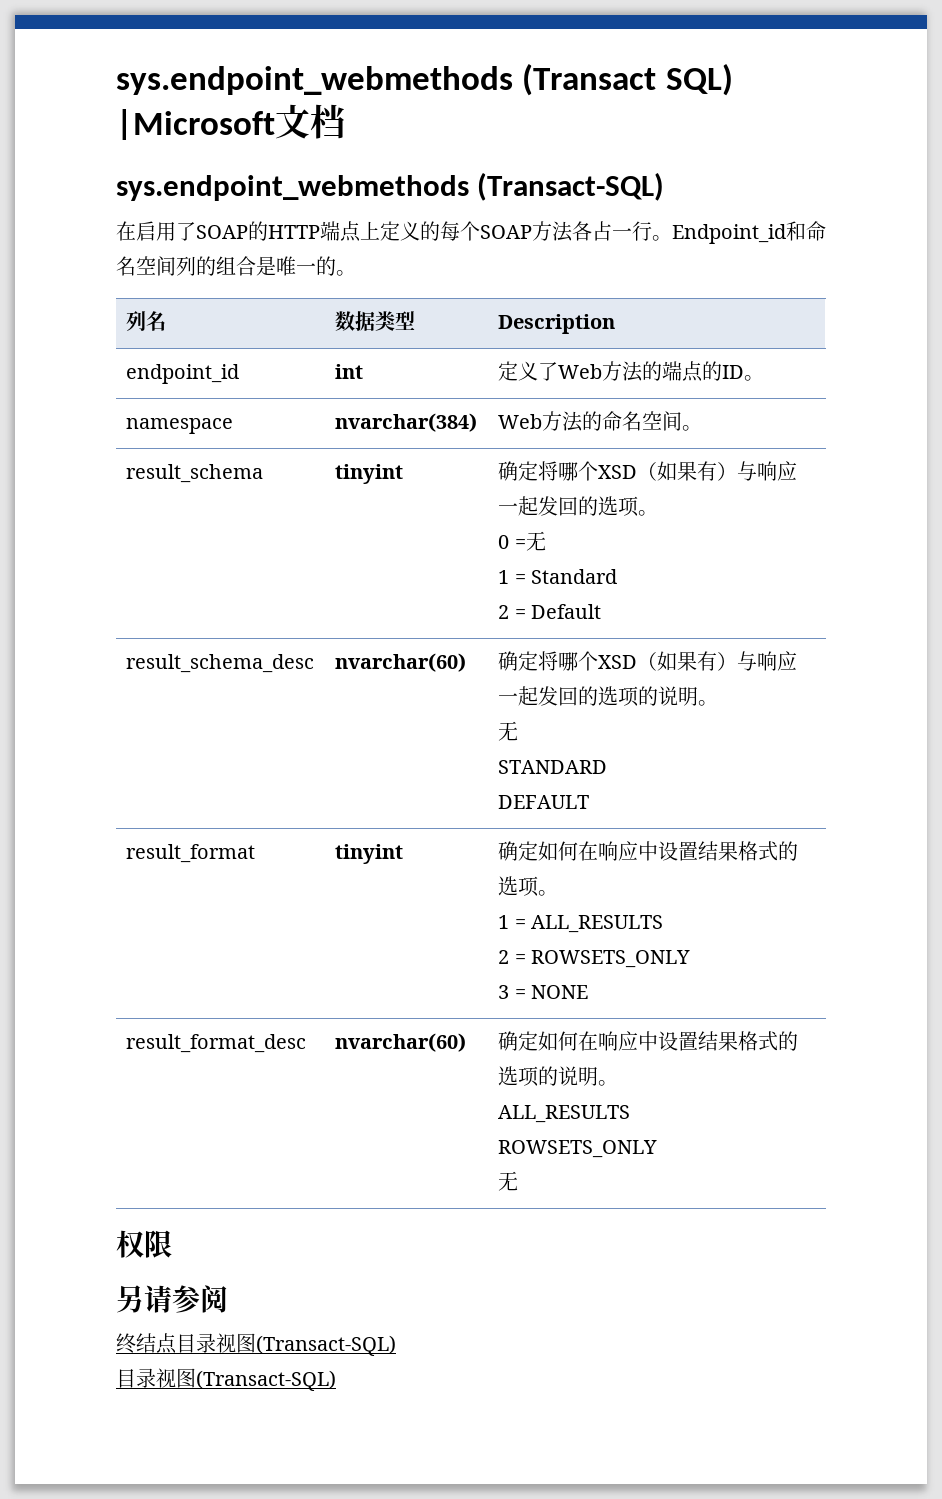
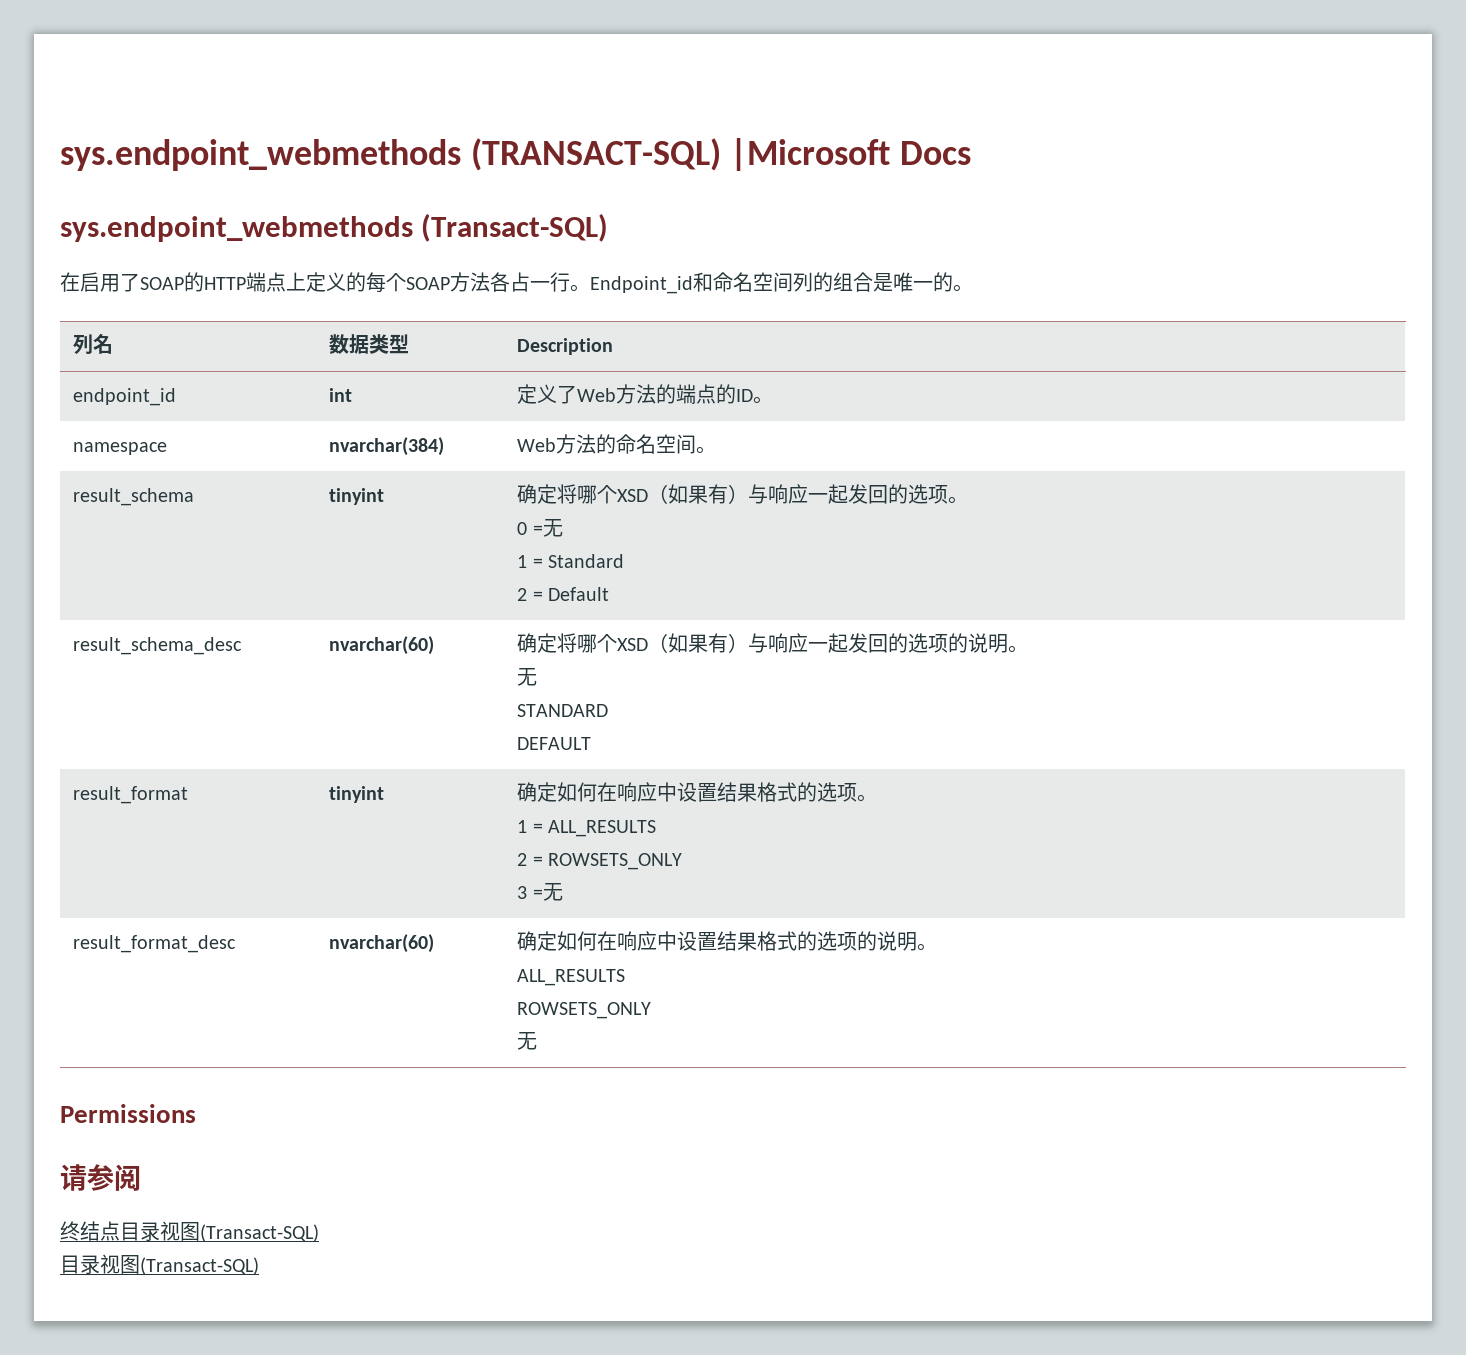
[116,64,733,96] [116,104,345,140] sys.endpoint_webmethods (Transact SQL) |Microsoft文档 -> [60,138,972,171] sys.endpoint_webmethods (TRANSACT-SQL) |Microsoft Docs
[514,985,588,999] = NONE -> [532,883,563,901] =无
[116,1230,172,1258] [116,1285,144,1313] 权限 // 另 -> [60,1104,196,1123] Permissions //

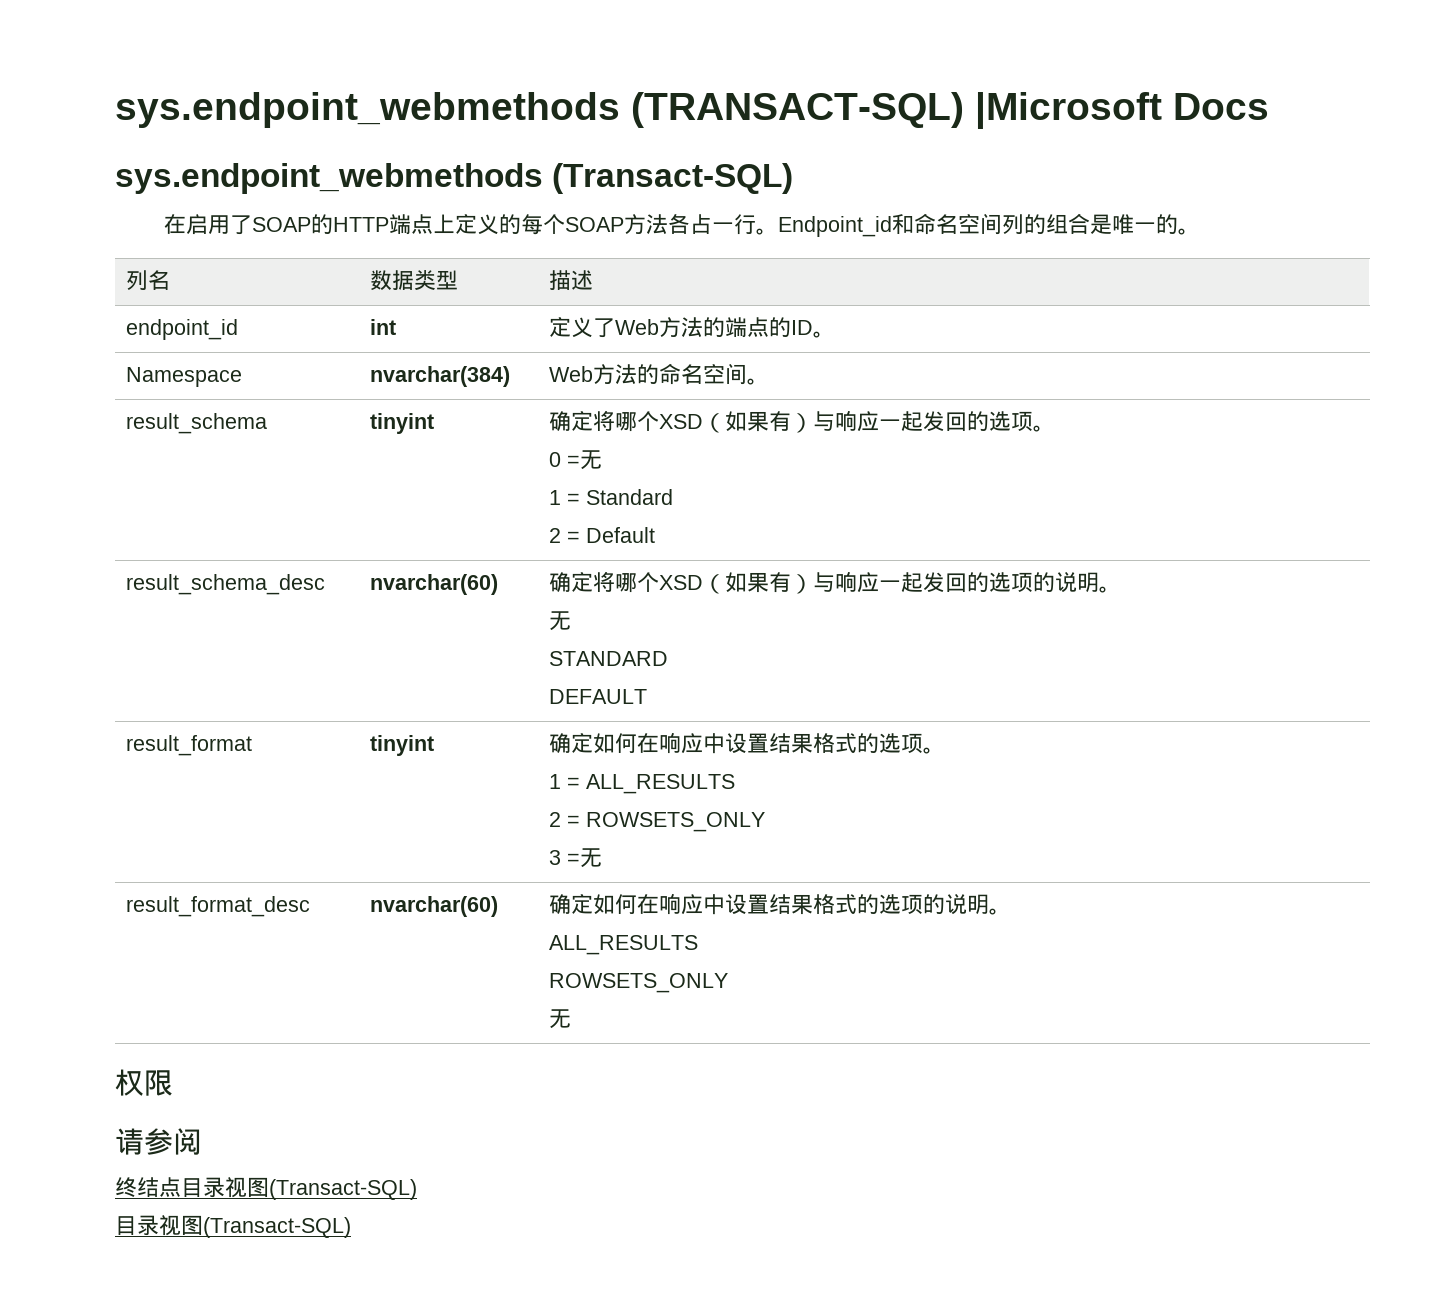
[517,338,614,355] Description -> [548,270,593,290] 描述
[73,442,168,455] namespace -> [125,367,242,387] Namespace
[60,1104,196,1123] Permissions -> [115,1069,173,1096] 权限

